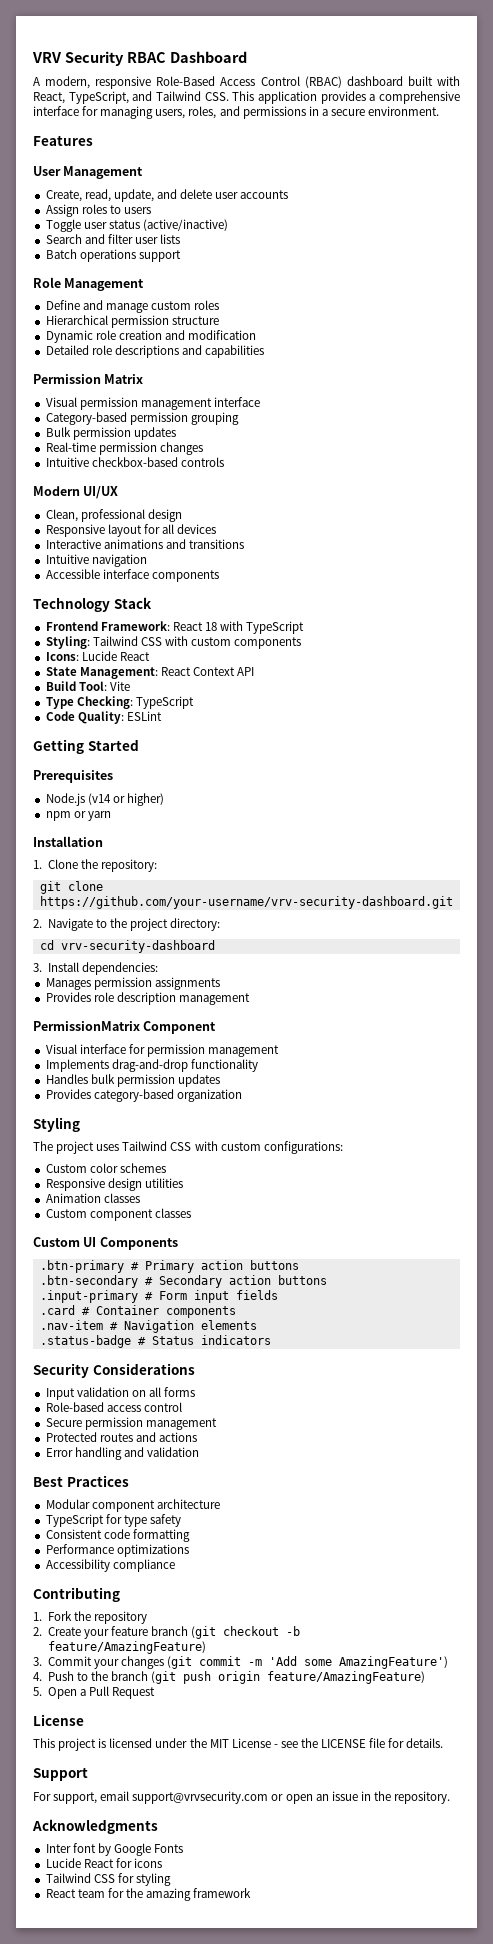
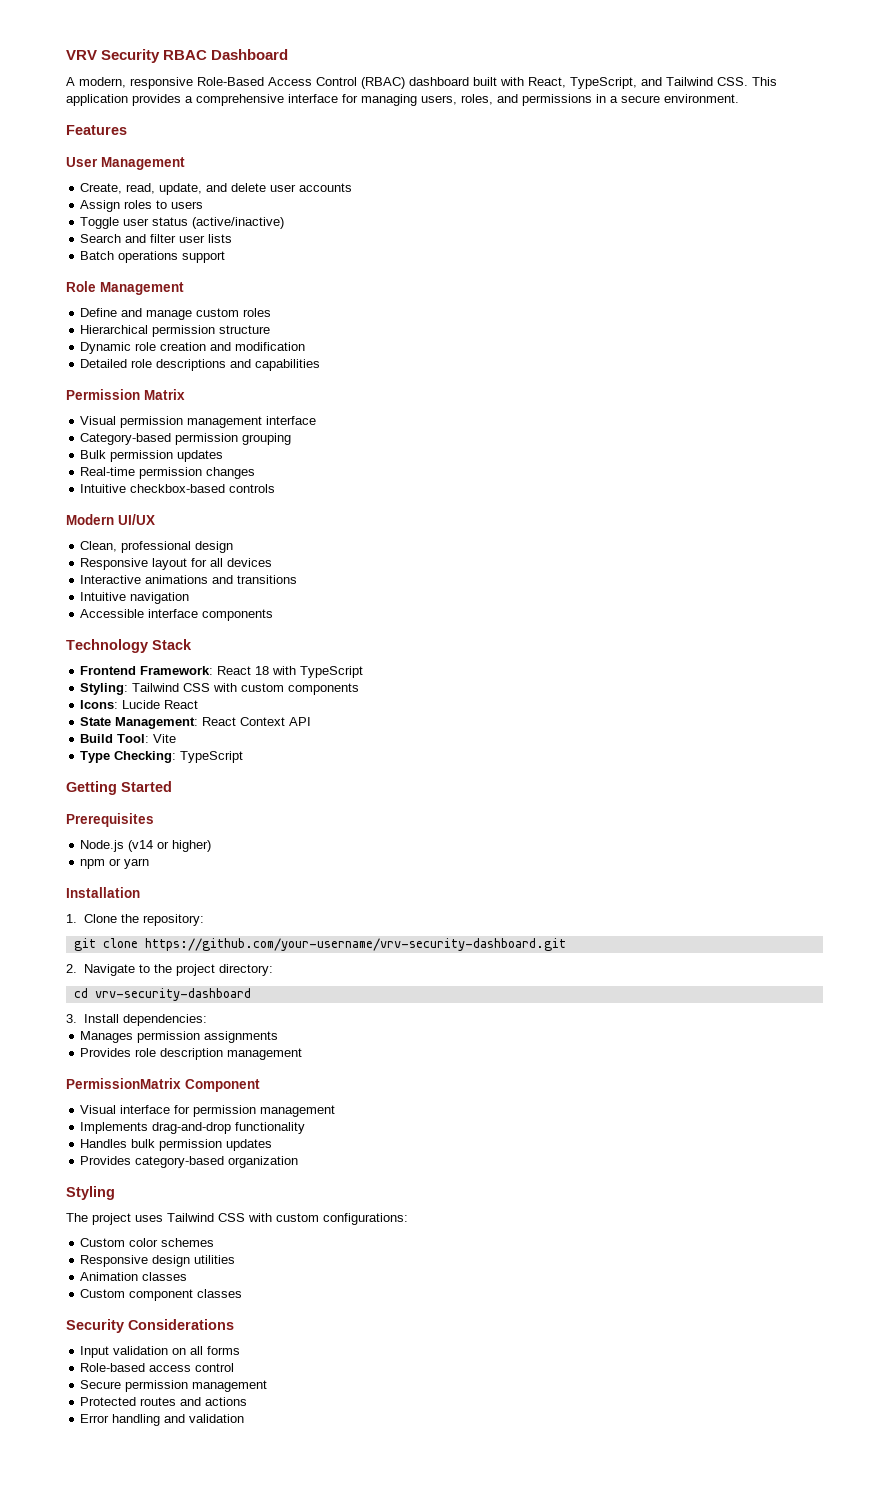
[45,711,162,724] // Code Quality: ESLint -> (244, 757) none
[33,1237,178,1250] [39,1260,299,1273] [39,1275,327,1288] [39,1290,278,1303] [39,1305,236,1318] [39,1320,257,1333] [39,1335,271,1348] // Custom UI Components // .btn-primary # Primary action buttons // .btn-secondary # Secondary action buttons // .input-primary # Form input fields // .card # Container components // .nav-item # Navigation elements // .status-badge # Status indicators -> (243, 1293) none
[33,1475,129,1487] [45,1499,220,1512] [45,1514,181,1527] [45,1529,190,1542] [45,1544,189,1557] [45,1559,175,1572] [33,1587,120,1602] [33,1611,147,1624] [33,1626,301,1639] [47,1641,206,1654] [33,1656,449,1669] [33,1671,426,1684] [33,1686,156,1699] [33,1714,84,1726] [33,1738,444,1751] [33,1767,88,1781] [33,1791,451,1804] [32,1819,158,1834] [45,1843,184,1856] [45,1858,162,1868] [45,1873,171,1886] [45,1888,252,1901] // Best Practices // Modular component architecture // TypeScript for type safety // Consistent code formatting // Performance optimizations // Accessibility compliance // Contributing // 1. Fork the repository // 2. Create your feature branch (git checkout -b feature/AmazingFeature) // 3. Commit your changes (git commit -m 'Add some AmazingFeature') // 4. Push to the branch (git push origin feature/AmazingFeature) // 5. Open a Pull Request // License // This project is licensed under the MIT License - see the LICENSE file for details. // Support // For support, email support@vrvsecurity.com or open an issue in the repository. // Acknowledgments // Inter font by Google Fonts // Lucide React for icons // Tailwind CSS for styling // React team for the amazing framework -> (245, 1418) none

